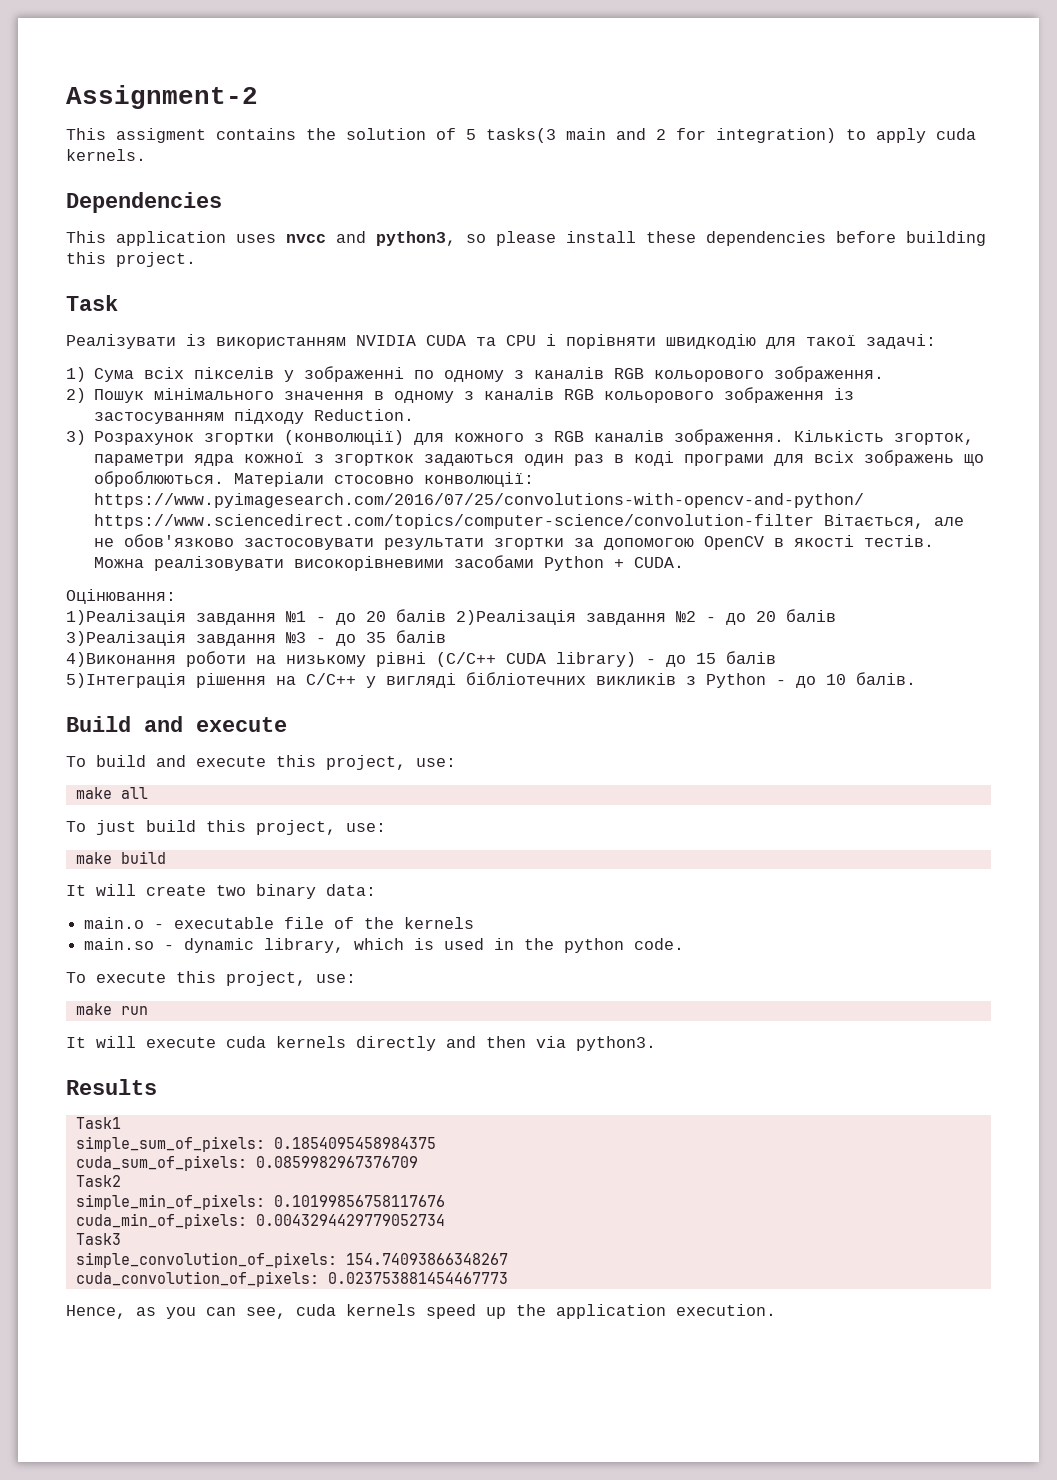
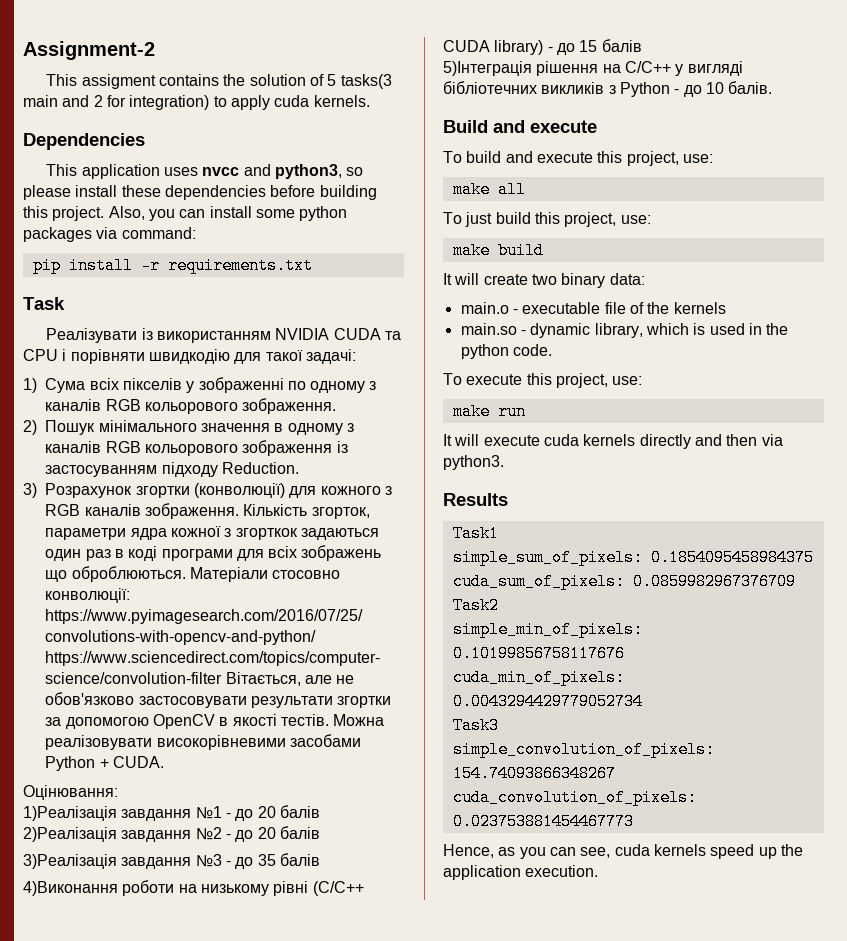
(196, 259) none -> [108,206,348,221] [23,227,196,242] [32,257,313,274] Also, you can install some python packages via command: // pip install -r requirements.txt

